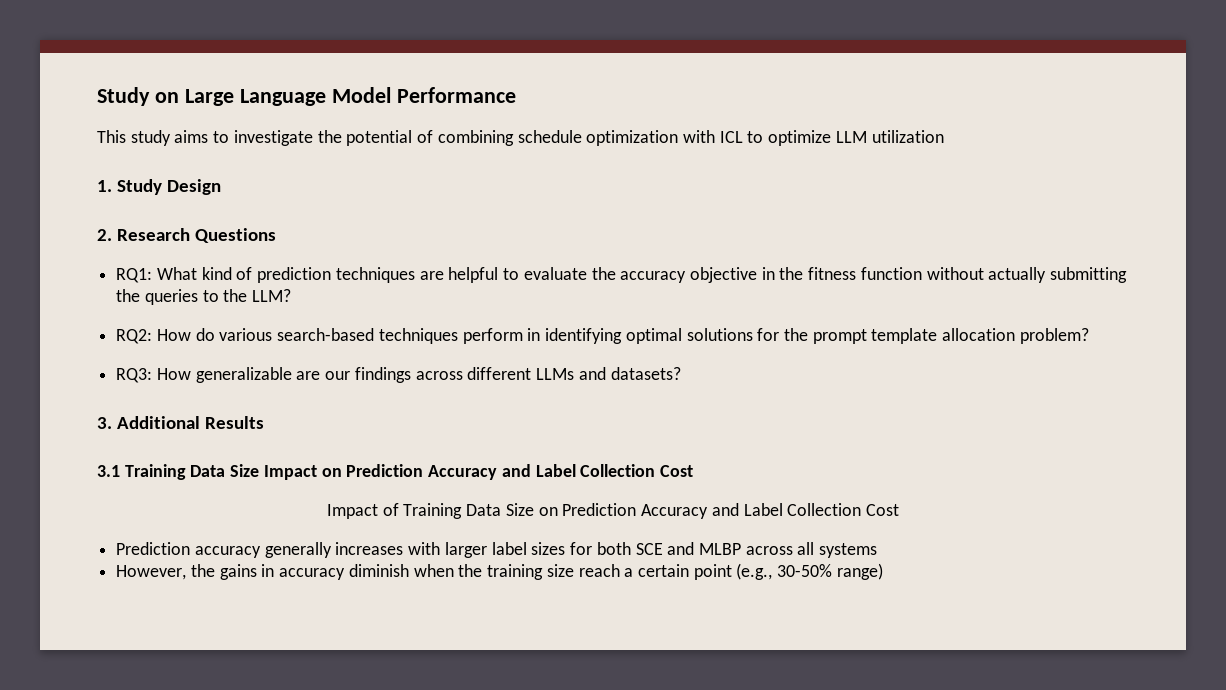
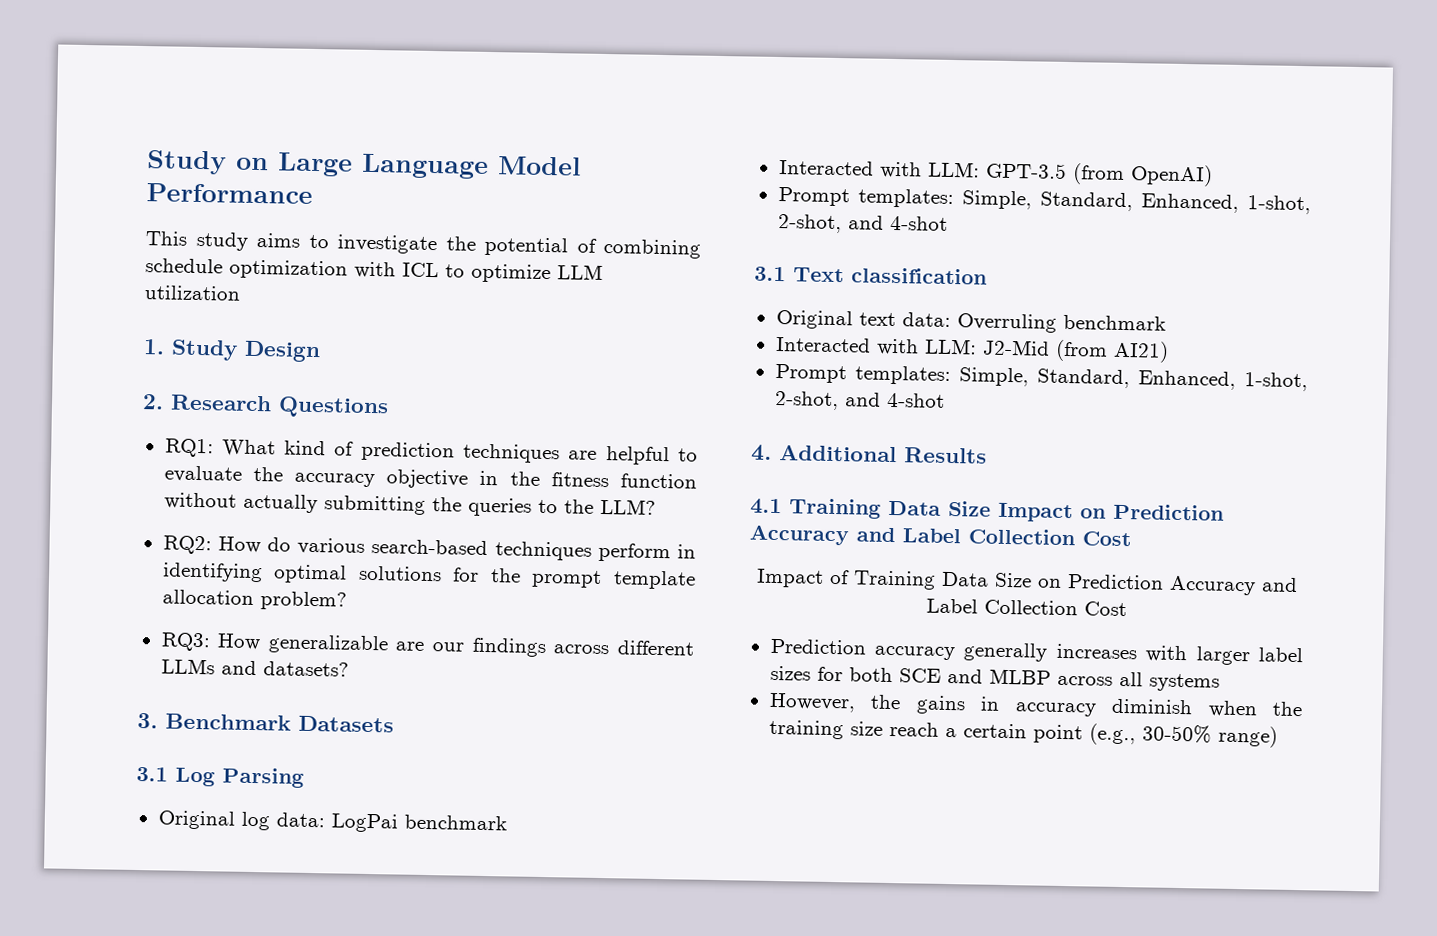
(112, 423) none -> [165,713,394,733] [136,766,304,788] [157,810,507,833] [778,159,1213,187] [777,186,1311,215] [777,213,948,234] [754,266,987,285] [775,309,1166,333] [775,336,1169,363] [774,363,1308,392] [774,390,945,411] [751,444,772,461] Benchmark Datasets // 3.1 Log Parsing // Original log data: LogPai benchmark // Interacted with LLM: GPT-3.5 (from OpenAI) // Prompt templates: Simple, Standard, Enhanced, 1-shot, 2-shot, and 4-shot // 3.1 Text classification // Original text data: Overruling benchmark // Interacted with LLM: J2-Mid (from AI21) // Prompt templates: Simple, Standard, Enhanced, 1-shot, 2-shot, and 4-shot // 4.
[97,465,120,477] 3.1 -> [750,498,782,515] 4.1

